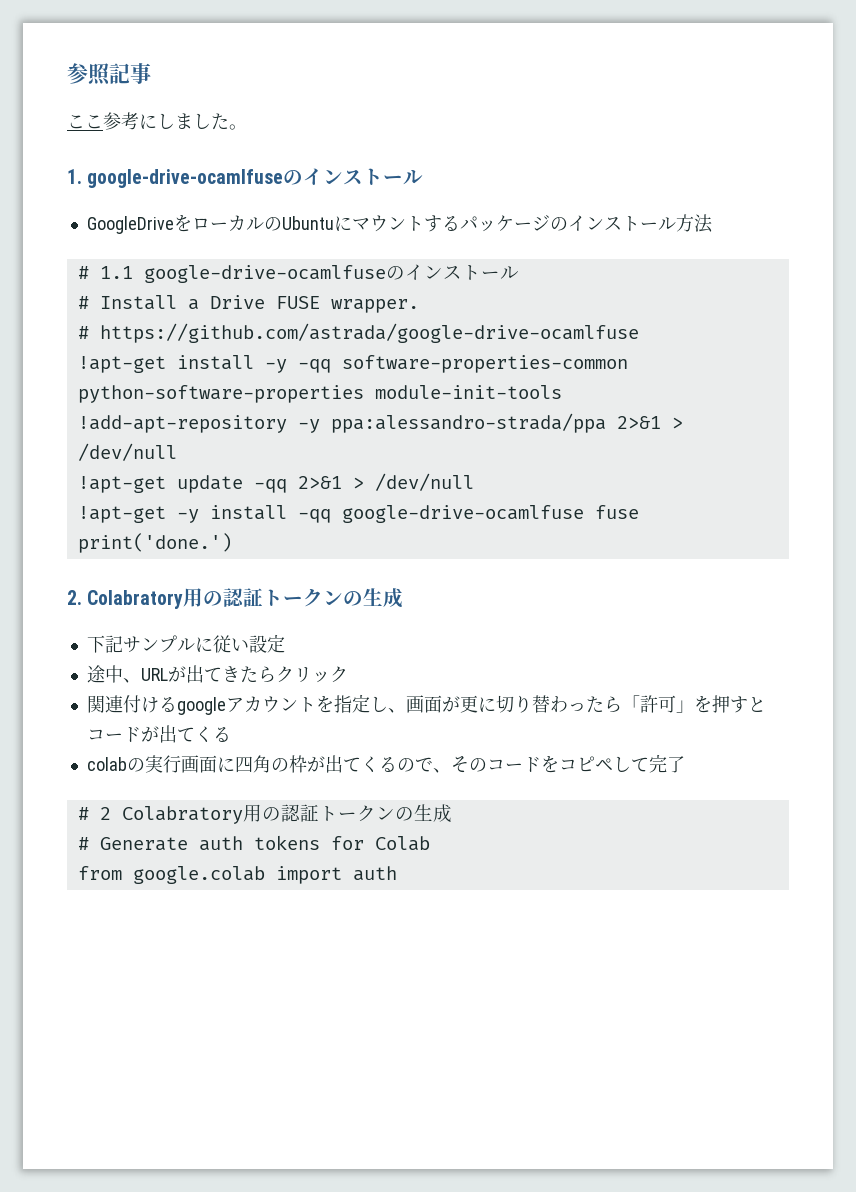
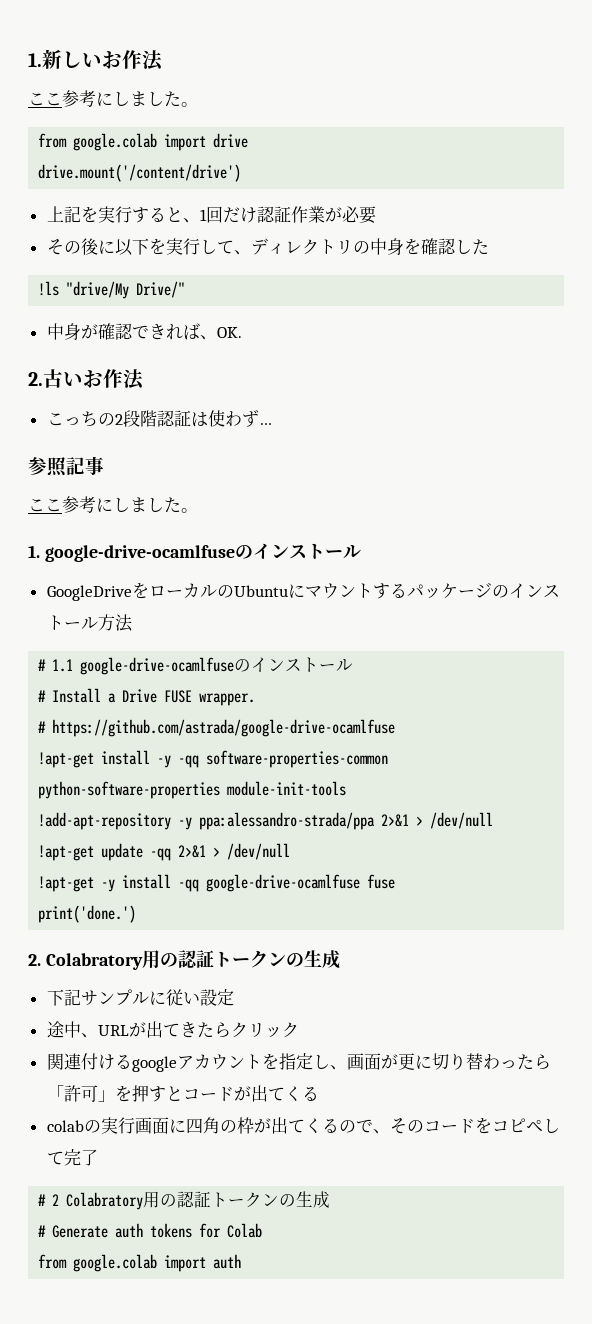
(67, 73) none -> [28,49,163,71] [28,90,198,107] [38,133,249,151] [38,164,242,182] [46,206,376,224] [46,238,489,256] [38,281,186,299] [46,323,242,340] [28,369,144,390] [46,410,272,427] 1.新しいお作法 // ここ参考にしました。 // from google.colab import drive // drive.mount('/content/drive') // 上記を実行すると、1回だけ認証作業が必要 // その後に以下を実行して、ディレクトリの中身を確認した // !ls "drive/My Drive/" // 中身が確認できれば、OK. // 2.古いお作法 // こっちの2段階認証は使わず… //

